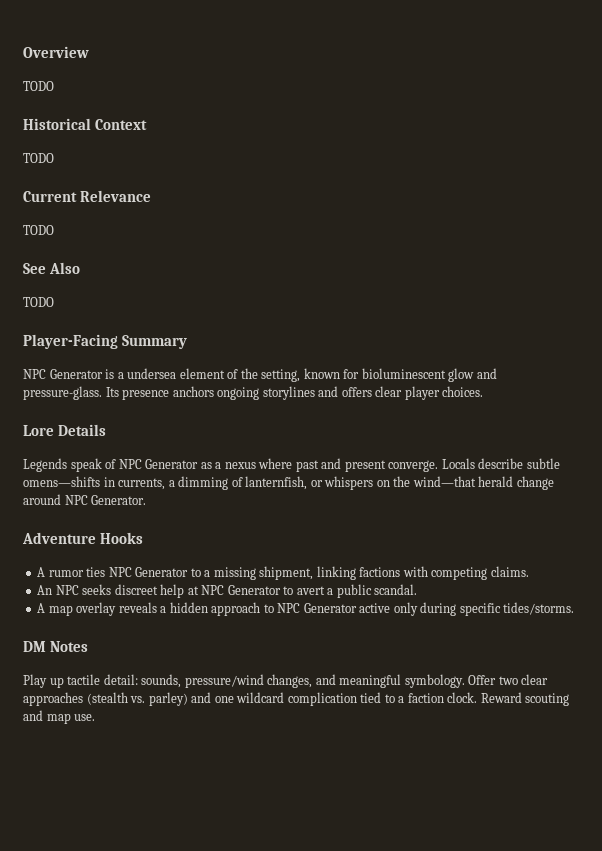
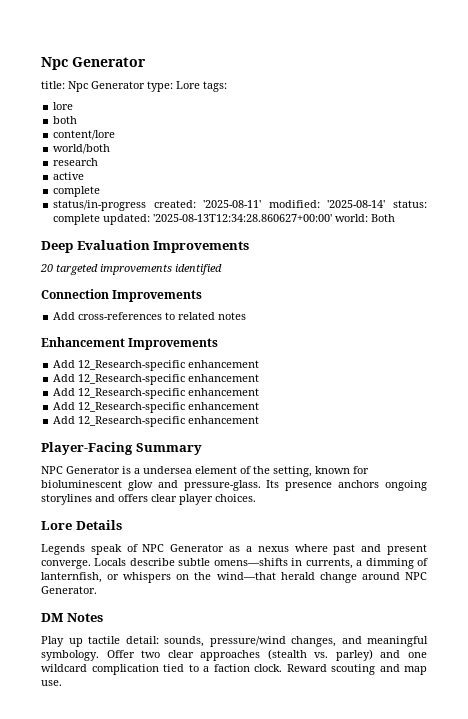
[23,46,89,58] [23,81,54,91] [23,118,148,130] [23,153,54,163] [23,190,152,202] [23,225,54,235] [23,262,81,274] [23,297,54,307] Overview // TODO // Historical Context // TODO // Current Relevance // TODO // See Also // TODO -> [41,57,146,70] [41,81,227,92] [53,102,74,110] [53,116,78,124] [53,130,116,140] [53,144,111,154] [53,158,99,166] [53,172,85,180] [53,186,101,197] [53,200,427,211] [53,214,396,225] [41,240,250,253] [40,264,222,275] [41,289,203,302] [53,312,247,320] [41,337,219,350] [53,360,260,371] [53,374,260,385] [53,388,260,399] [53,402,260,413] [53,416,260,427] Npc Generator // title: Npc Generator type: Lore tags: // lore // both // content/lore // world/both // research // active // complete // status/in-progress created: '2025-08-11' modified: '2025-08-14' status: complete updated: '2025-08-13T12:34:28.860627+00:00' world: Both // Deep Evaluation Improvements // 20 targeted improvements identified // Connection Improvements // Add cross-references to related notes // Enhancement Improvements // Add 12_Research-specific enhancement // Add 12_Research-specific enhancement // Add 12_Research-specific enhancement // Add 12_Research-specific enhancement // Add 12_Research-specific enhancement
[22,532,144,544] [37,566,529,580] [37,584,418,598] [37,602,575,616] // Adventure Hooks // A rumor ties NPC Generator to a missing shipment, linking factions with competing claims. // An NPC seeks discreet help at NPC Generator to avert a public scandal. // A map overlay reveals a hidden approach to NPC Generator active only during specific tides/storms. -> (97, 590) none

